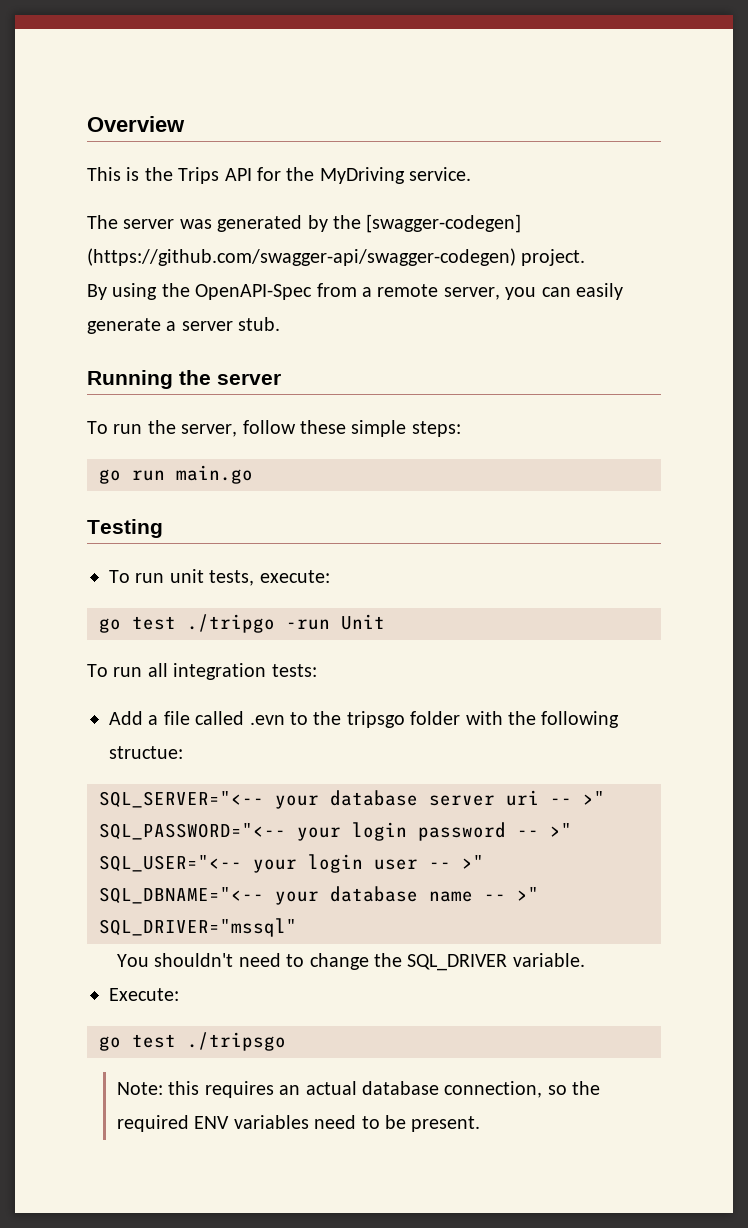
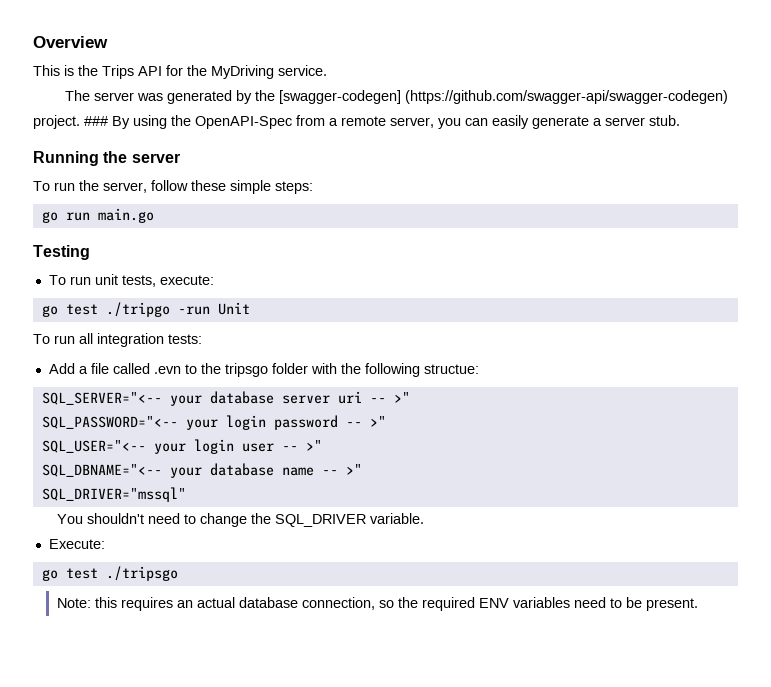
(586, 257) // -> [84,116,108,126] ###

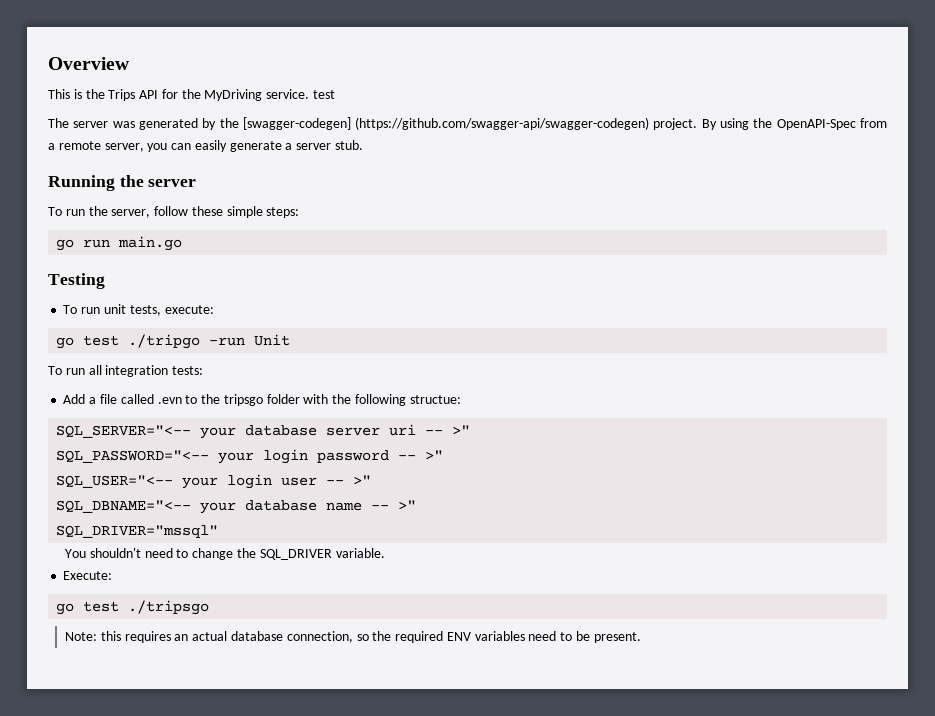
(327, 70) none -> [313,90,336,99] test
[84,116,108,126] ### -> (698, 124) none

